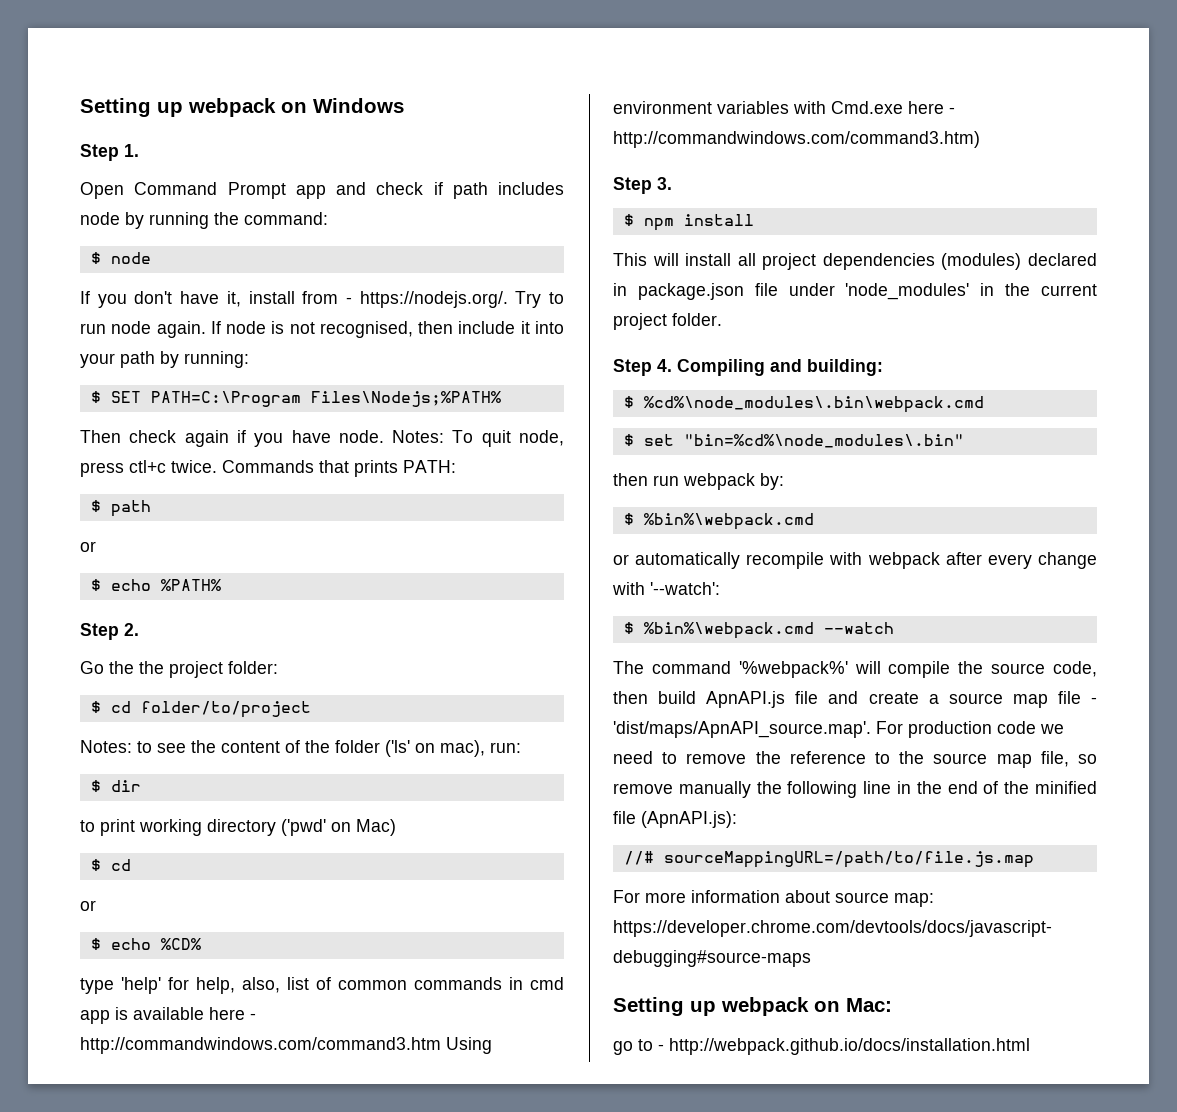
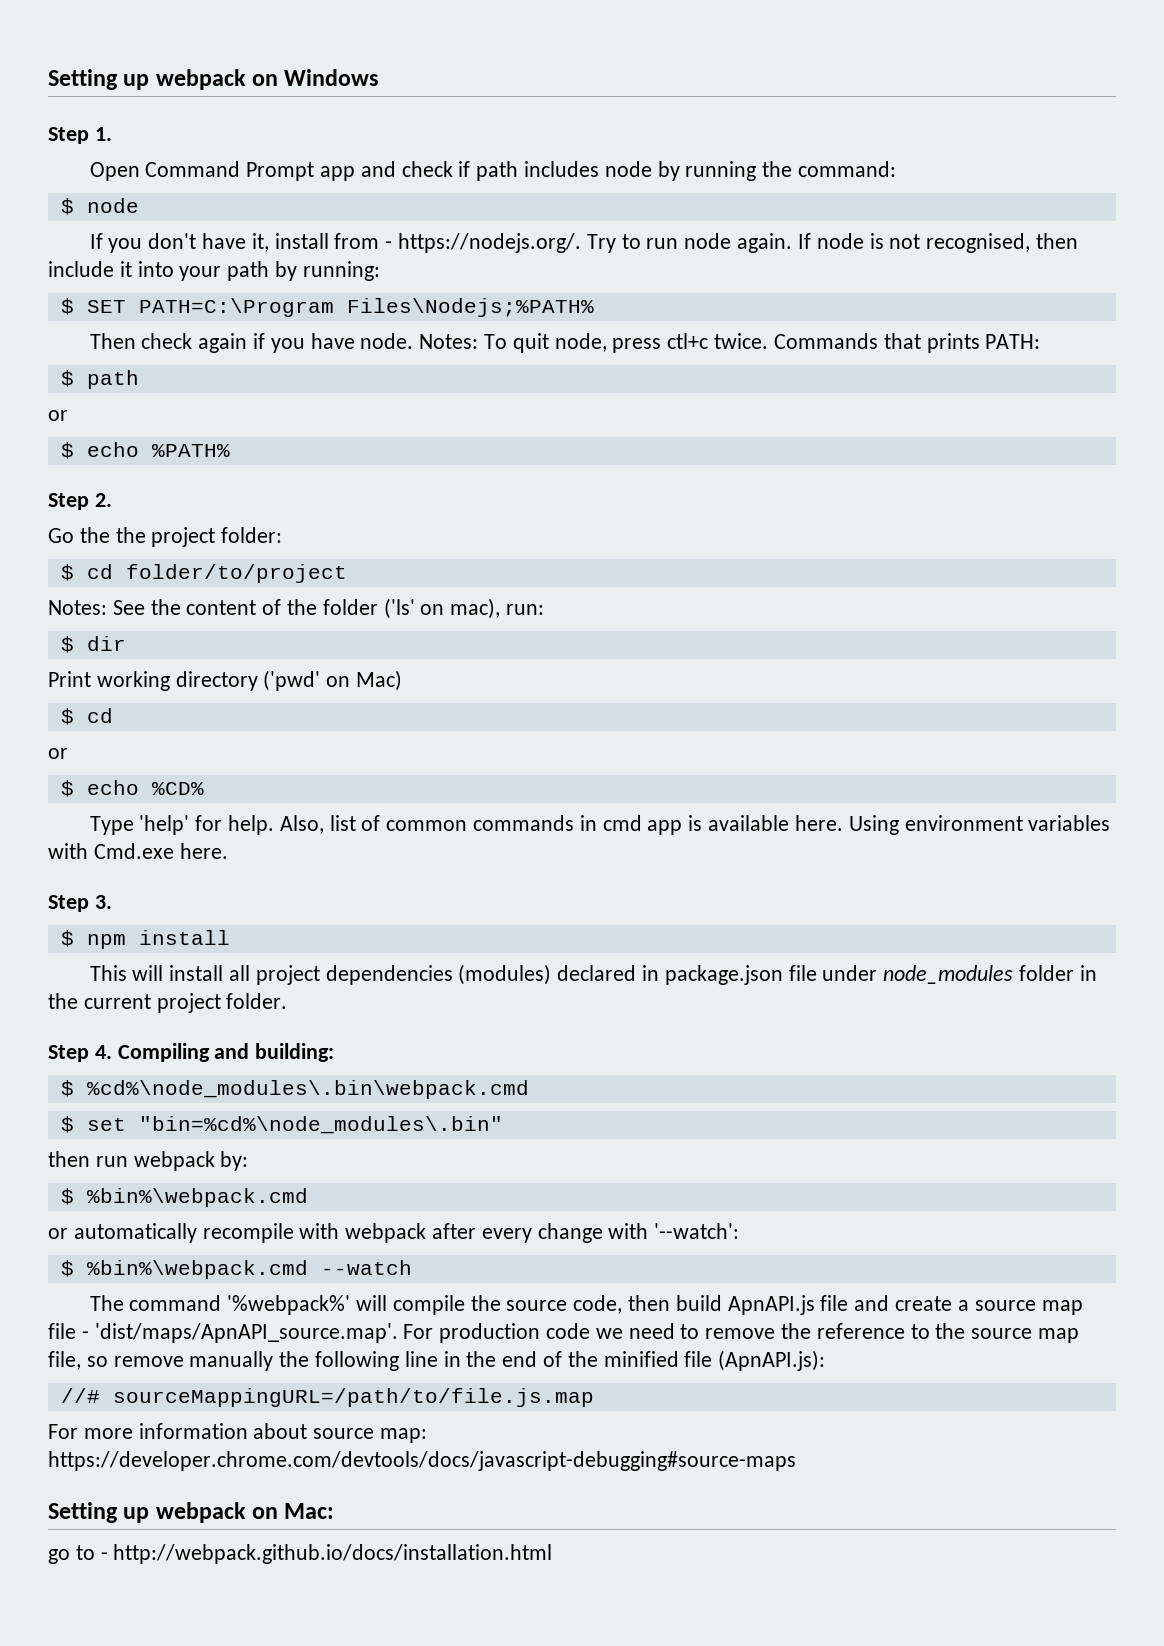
[137,741,186,753] to see -> [112,600,145,615] See
[80,819,135,836] to print -> [48,671,91,687] Print
[80,978,114,994] type -> [89,816,134,835] Type
[196,977,280,994] help, also, -> [228,815,324,835] help. Also,
[209,1007,256,1020] [80,1037,441,1054] here - http://commandwindows.com/command3.htm -> [794,815,843,831] here.
[908,101,955,114] [613,131,980,148] here - http://commandwindows.com/command3.htm) -> [179,843,228,859] here.
[845,283,970,300] 'node_modules' -> [883,965,1075,984] node_modules folder

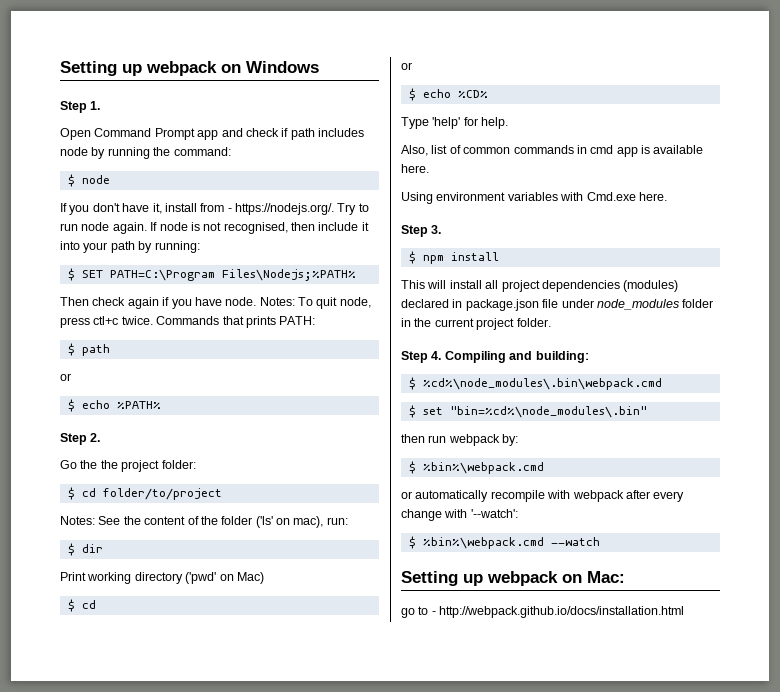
(275, 825) none -> (509, 123) //
(843, 823) none -> (429, 168) //
[89,1295,1083,1315] [48,1323,1080,1343] [48,1350,826,1371] [60,1388,594,1407] [48,1423,428,1443] [48,1451,796,1471] // The command '%webpack%' will compile the source code, then build ApnAPI.js file and create a source map file - 'dist/maps/ApnAPI_source.map'. For production code we need to remove the reference to the source map file, so remove manually the following line in the end of the minified file (ApnAPI.js): // //# sourceMappingURL=/path/to/file.js.map // For more information about source map: https://developer.chrome.com/devtools/docs/javascript-debugging#source-maps -> (600, 541) none

